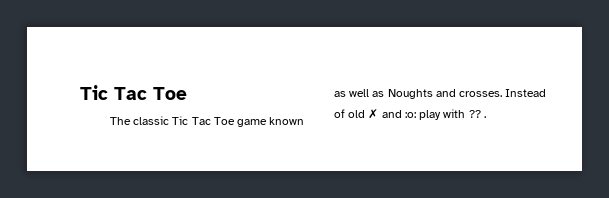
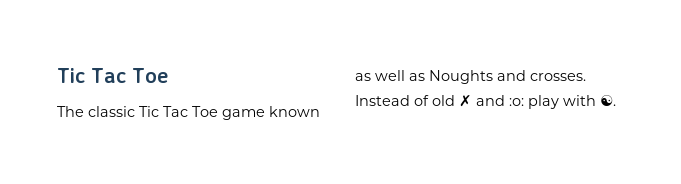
[468,110,486,118] ?? . -> [600,95,616,106] ☯.

